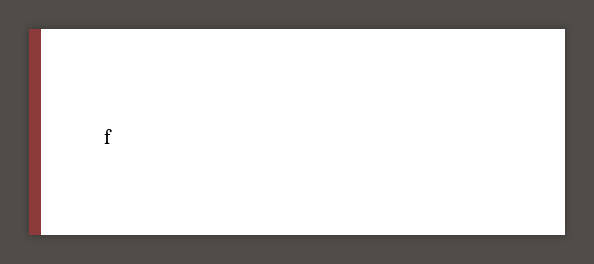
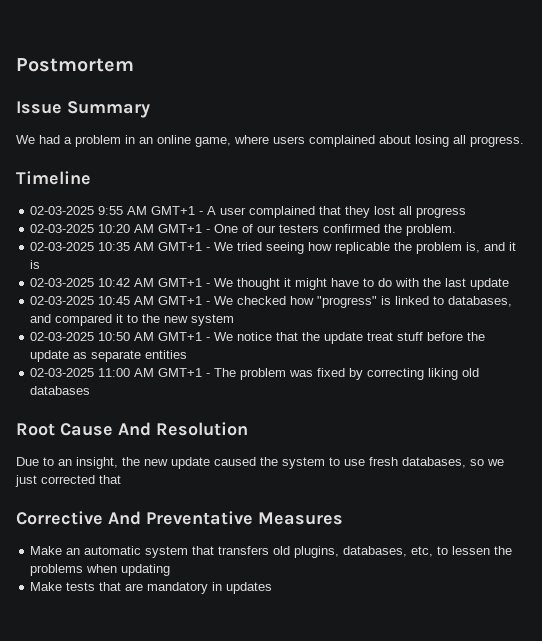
[104,129,112,144] f -> [16,58,134,72] [16,101,150,118] [16,135,524,147] [16,171,91,185] [30,206,467,218] [30,224,457,236] [30,242,517,254] [30,260,41,269] [30,278,510,290] [30,296,513,308] [30,314,235,326] [30,332,486,344] [30,350,188,362] [30,368,480,380] [30,386,91,395] [16,422,248,436] [16,457,504,469] [15,475,121,487] [16,511,343,525] [30,546,513,558] [30,564,171,576] [30,582,273,594] Postmortem // Issue Summary // We had a problem in an online game, where users complained about losing all progress. // Timeline // 02-03-2025 9:55 AM GMT+1 - A user complained that they lost all progress // 02-03-2025 10:20 AM GMT+1 - One of our testers confirmed the problem. // 02-03-2025 10:35 AM GMT+1 - We tried seeing how replicable the problem is, and it is // 02-03-2025 10:42 AM GMT+1 - We thought it might have to do with the last update // 02-03-2025 10:45 AM GMT+1 - We checked how "progress" is linked to databases, and compared it to the new system // 02-03-2025 10:50 AM GMT+1 - We notice that the update treat stuff before the update as separate entities // 02-03-2025 11:00 AM GMT+1 - The problem was fixed by correcting liking old databases // Root Cause And Resolution // Due to an insight, the new update caused the system to use fresh databases, so we just corrected that // Corrective And Preventative Measures // Make an automatic system that transfers old plugins, databases, etc, to lessen the problems when updating // Make tests that are mandatory in updates

